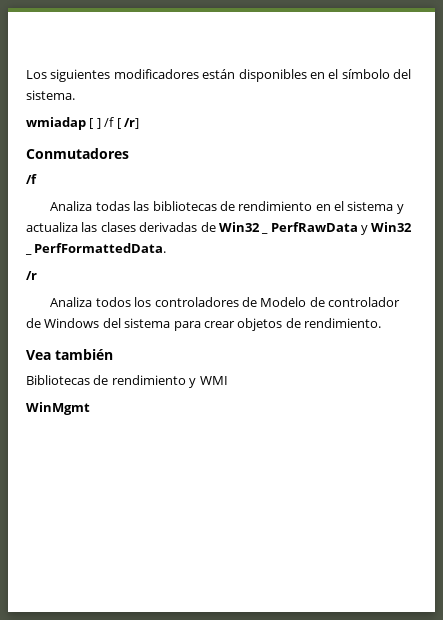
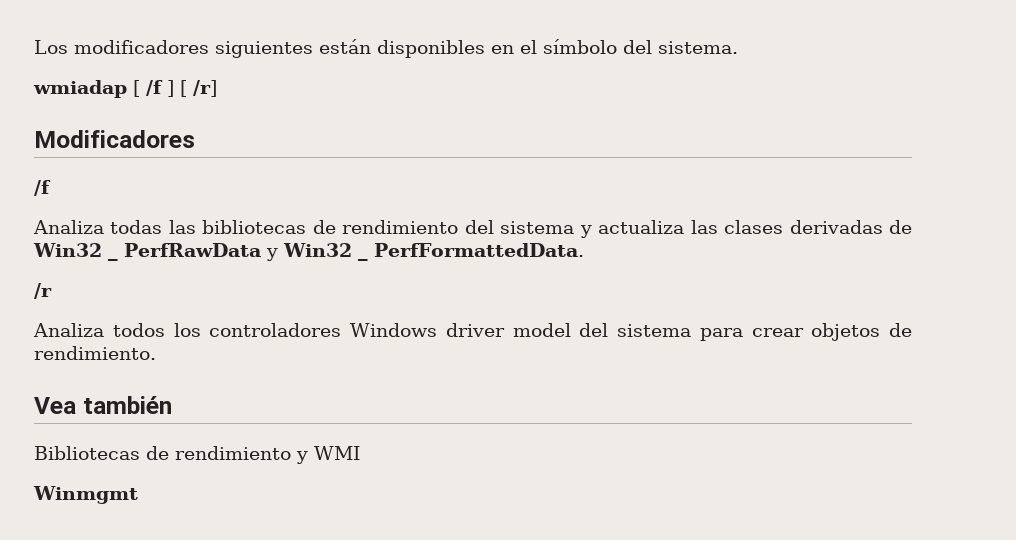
[50,69,199,82] siguientes modificadores -> [74,40,313,58] modificadores siguientes
[96,117,115,129] ] /f -> [146,80,174,97] /f ]
[26,148,129,159] Conmutadores -> [34,130,195,148] Modificadores
[315,201,344,211] en el -> [464,220,494,234] del
[241,297,400,307] [26,318,100,328] de Modelo de controlador de Windows -> [350,323,571,337] Windows driver model
[26,402,90,415] WinMgmt -> [33,486,138,504] Winmgmt

